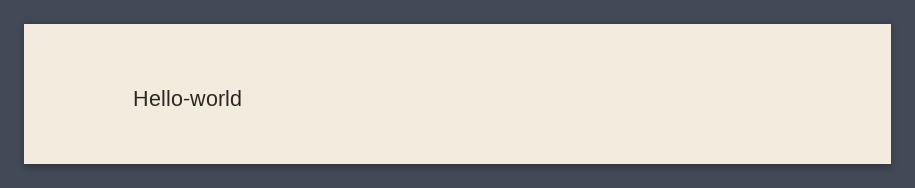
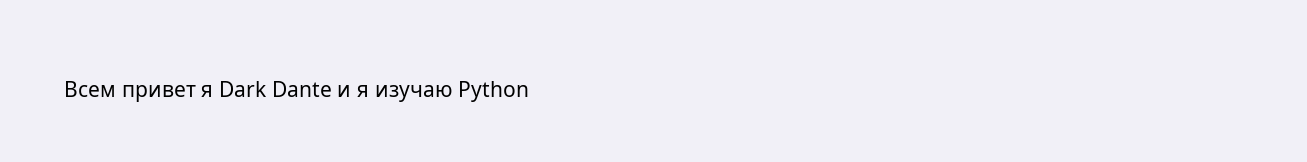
[133,90,242,106] Hello-world -> [64,81,530,102] Всем привет я Dark Dante и я изучаю Python

